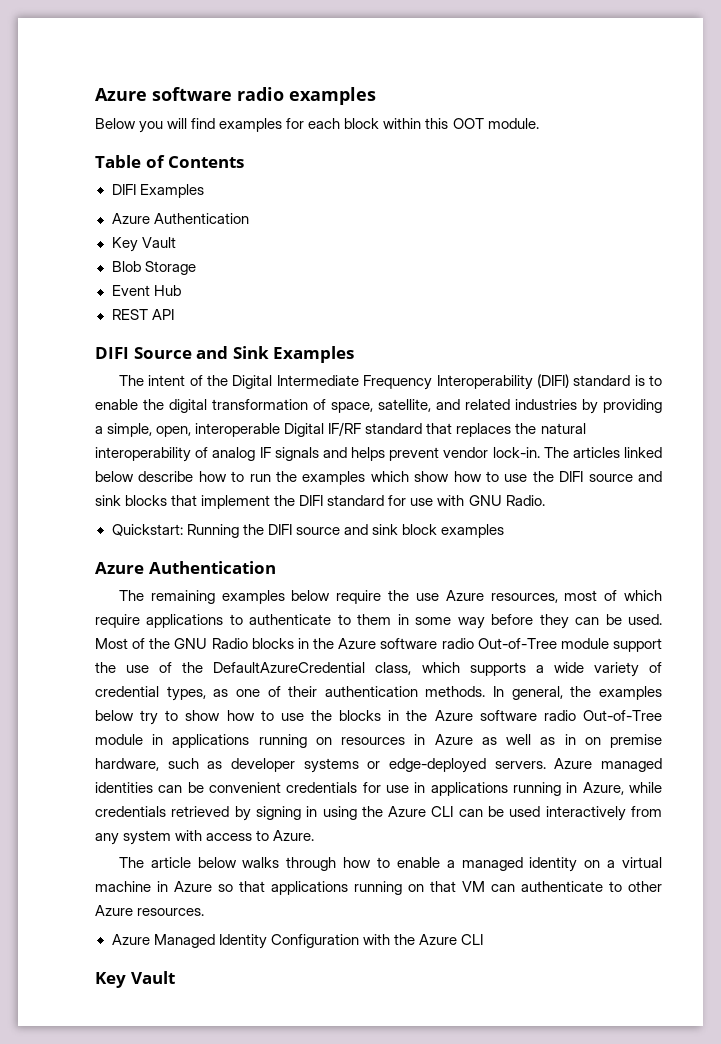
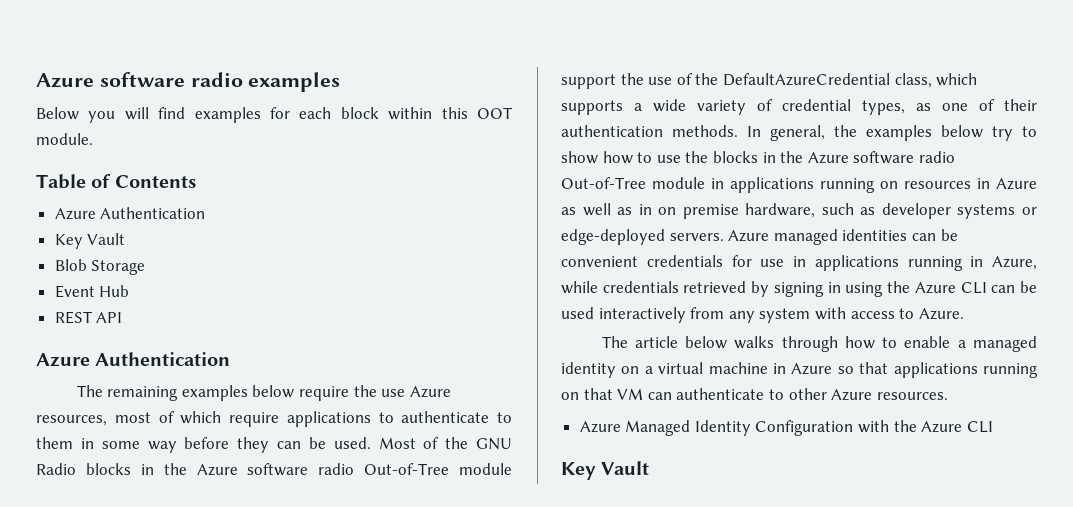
[111,184,204,198] // DIFI Examples -> (196, 181) none
[95,346,355,363] [118,374,662,390] [95,399,662,414] [95,422,586,437] [95,447,663,462] [95,471,662,485] [95,495,545,509] [111,524,504,538] // DIFI Source and Sink Examples // The intent of the Digital Intermediate Frequency Interoperability (DIFI) standard is to enable the digital transformation of space, satellite, and related industries by providing a simple, open, interoperable Digital IF/RF standard that replaces the natural interoperability of analog IF signals and helps prevent vendor lock-in. The articles linked below describe how to run the examples which show how to use the DIFI source and sink blocks that implement the DIFI standard for use with GNU Radio. // Quickstart: Running the DIFI source and sink block examples -> (123, 317) none

